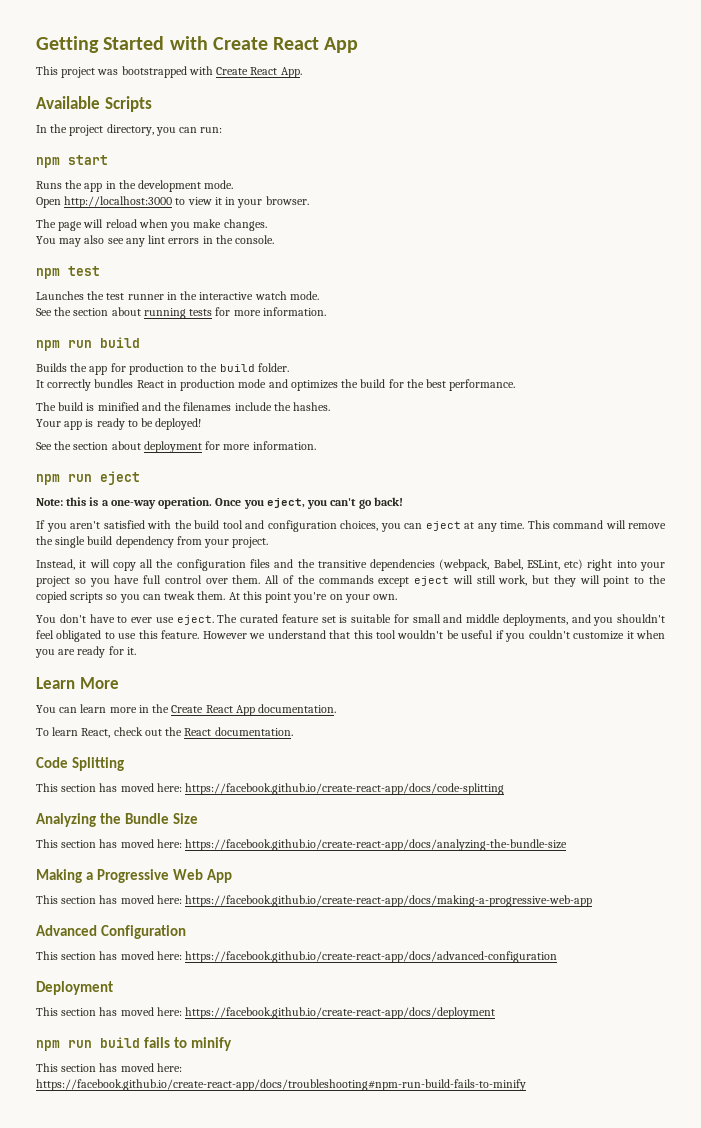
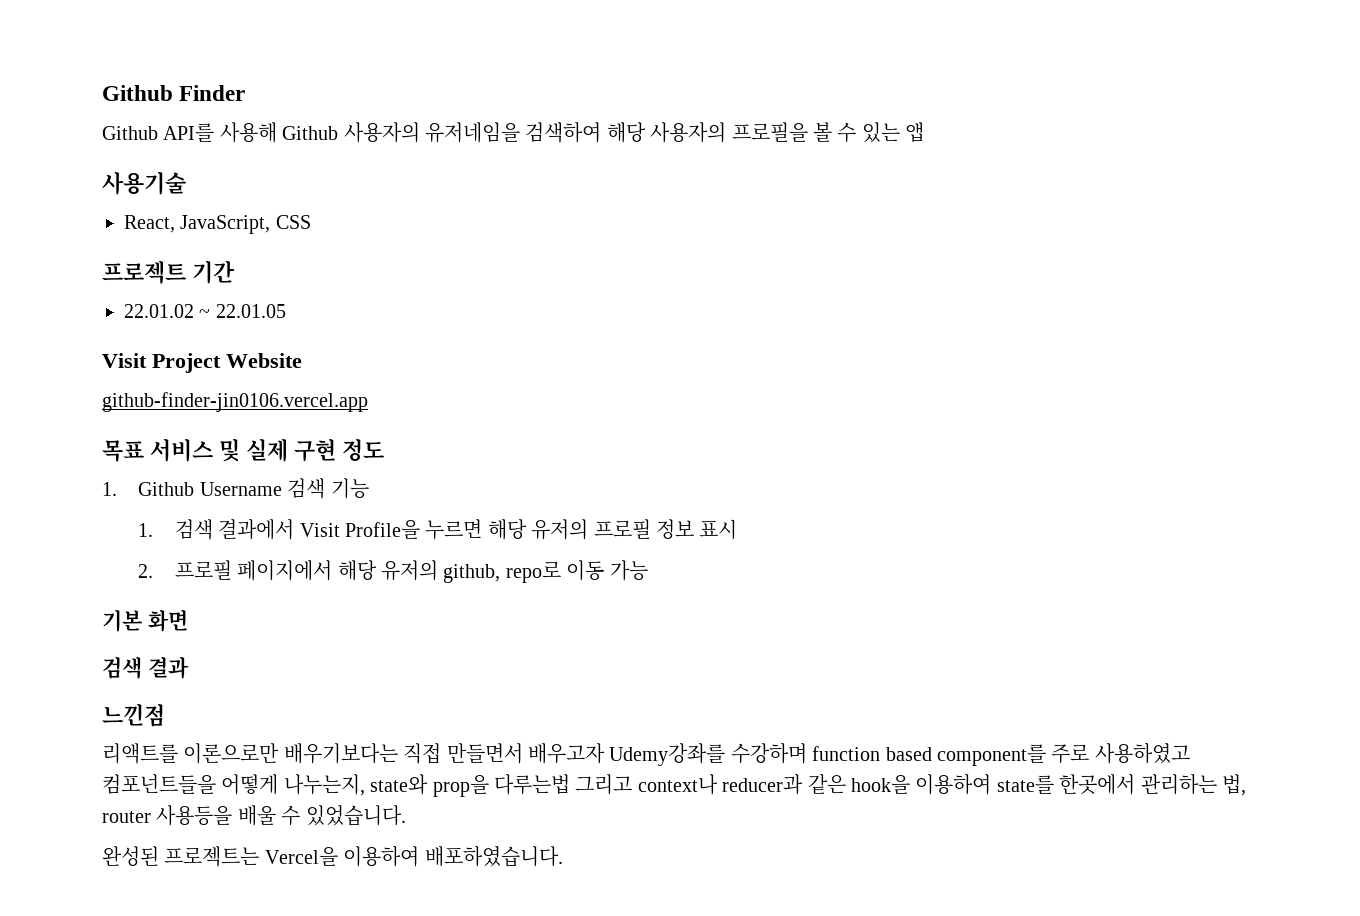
[36,36,359,53] [36,66,302,78] [36,96,152,112] [36,124,223,136] [36,155,108,168] [36,180,234,192] [36,196,309,208] [36,219,267,231] [36,235,275,247] [36,266,100,279] [36,291,319,300] [36,307,326,319] [36,337,140,351] [36,363,289,375] [36,379,516,391] [36,402,331,411] [36,418,202,430] [36,441,316,453] [36,471,140,485] [36,497,403,509] [36,520,666,532] [36,536,269,548] [36,559,666,571] [36,575,666,587] [36,591,398,603] [36,614,665,626] [36,630,665,642] [35,646,136,658] [36,677,119,689] [36,704,337,716] [36,727,293,738] [36,757,124,771] [36,783,505,795] [36,813,198,827] [36,839,568,851] [36,869,232,883] [36,895,593,907] [36,925,186,939] [36,951,558,963] [36,981,113,995] [36,1007,496,1019] [36,1037,232,1051] [36,1063,182,1072] [36,1079,526,1091] Getting Started with Create React App // This project was bootstrapped with Create React App. // Available Scripts // In the project directory, you can run: // npm start // Runs the app in the development mode. // Open http://localhost:3000 to view it in your browser. // The page will reload when you make changes. // You may also see any lint errors in the console. // npm test // Launches the test runner in the interactive watch mode. // See the section about running tests for more information. // npm run build // Builds the app for production to the build folder. // It correctly bundles React in production mode and optimizes the build for the best performance. // The build is minified and the filenames include the hashes. // Your app is ready to be deployed! // See the section about deployment for more information. // npm run eject // Note: this is a one-way operation. Once you eject, you can't go back! // If you aren't satisfied with the build tool and configuration choices, you can eject at any time. This command will remove the single build dependency from your project. // Instead, it will copy all the configuration files and the transitive dependencies (webpack, Babel, ESLint, etc) right into your project so you have full control over them. All of the commands except eject will still work, but they will point to the copied scripts so you can tweak them. At this point you're on your own. // You don't have to ever use eject. The curated feature set is suitable for small and middle deployments, and you shouldn't feel obligated to use this feature. However we understand that this tool wouldn't be useful if you couldn't customize it when you are ready for it. // Learn More // You can learn more in the Create React App documentation. // To learn React, check out the React documentation. // Code Splitting // This section has moved here: https://facebook.github.io/create-react-app/docs/code-splitting // Analyzing the Bundle Size // This section has moved here: https://facebook.github.io/create-react-app/docs/analyzing-the-bundle-size // Making a Progressive Web App // This section has moved here: https://facebook.github.io/create-react-app/docs/making-a-progressive-web-app // Advanced Configuration // This section has moved here: https://facebook.github.io/create-react-app/docs/advanced-configuration // Deployment // This section has moved here: https://facebook.github.io/create-react-app/docs/deployment // npm run build fails to minify // This section has moved here: https://facebook.github.io/create-react-app/docs/troubleshooting#npm-run-build-fails-to-minify -> [102,85,246,101] [102,122,925,143] [102,171,186,195] [124,215,311,234] [102,260,235,284] [124,304,286,318] [102,353,302,373] [102,392,368,412] [102,438,384,462] [102,478,369,499] [138,519,738,540] [138,560,648,583] [102,609,188,632] [102,656,189,679] [102,703,165,727] [102,743,1190,766] [102,774,1246,797] [102,805,406,826] [102,846,563,867] Github Finder // Github API를 사용해 Github 사용자의 유저네임을 검색하여 해당 사용자의 프로필을 볼 수 있는 앱 // 사용기술 // React, JavaScript, CSS // 프로젝트 기간 // 22.01.02 ~ 22.01.05 // Visit Project Website // github-finder-jin0106.vercel.app // 목표 서비스 및 실제 구현 정도 // 1. Github Username 검색 기능 // 1. 검색 결과에서 Visit Profile을 누르면 해당 유저의 프로필 정보 표시 // 2. 프로필 페이지에서 해당 유저의 github, repo로 이동 가능 // 기본 화면 // 검색 결과 // 느낀점 // 리액트를 이론으로만 배우기보다는 직접 만들면서 배우고자 Udemy강좌를 수강하며 function based component를 주로 사용하였고 컴포넌트들을 어떻게 나누는지, state와 prop을 다루는법 그리고 context나 reducer과 같은 hook을 이용하여 state를 한곳에서 관리하는 법, router 사용등을 배울 수 있었습니다. // 완성된 프로젝트는 Vercel을 이용하여 배포하였습니다.

